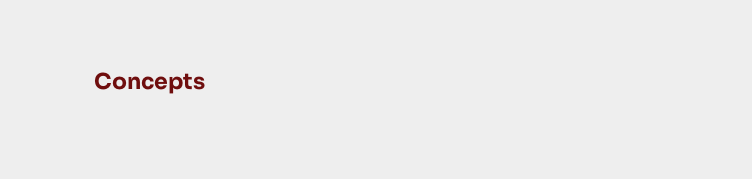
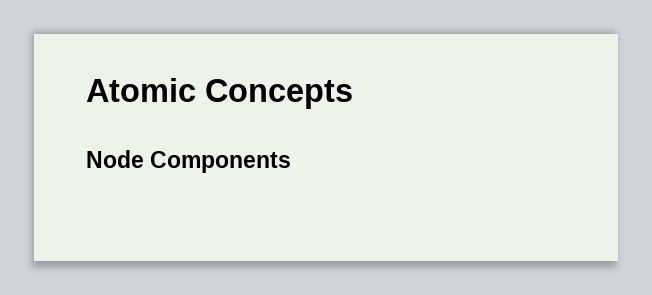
(94, 83) none -> [86,78,196,102] Atomic
(205, 83) none -> [86,150,292,173] // Node Components

